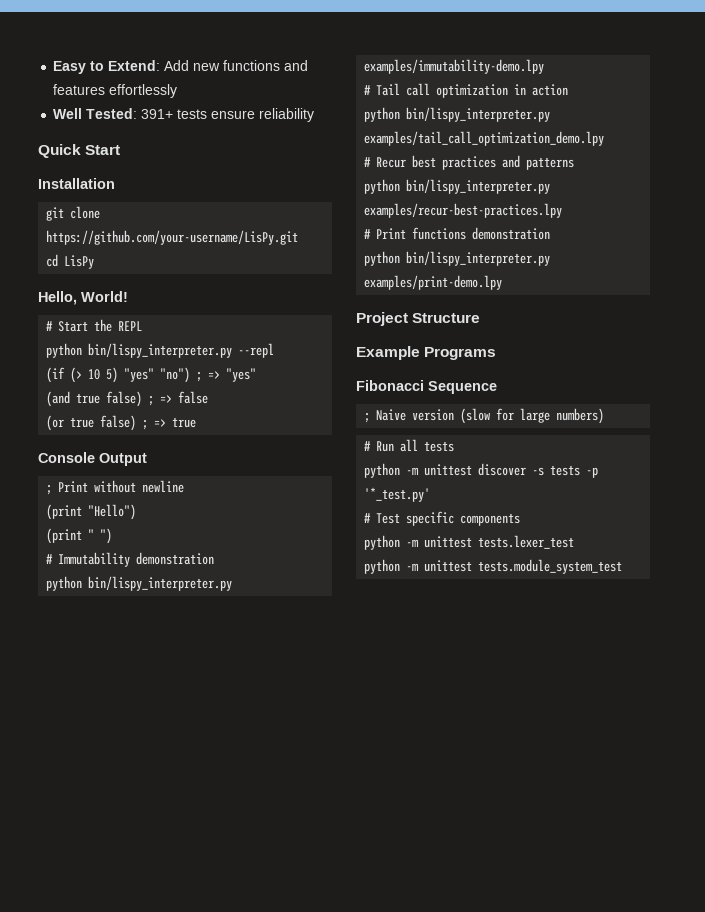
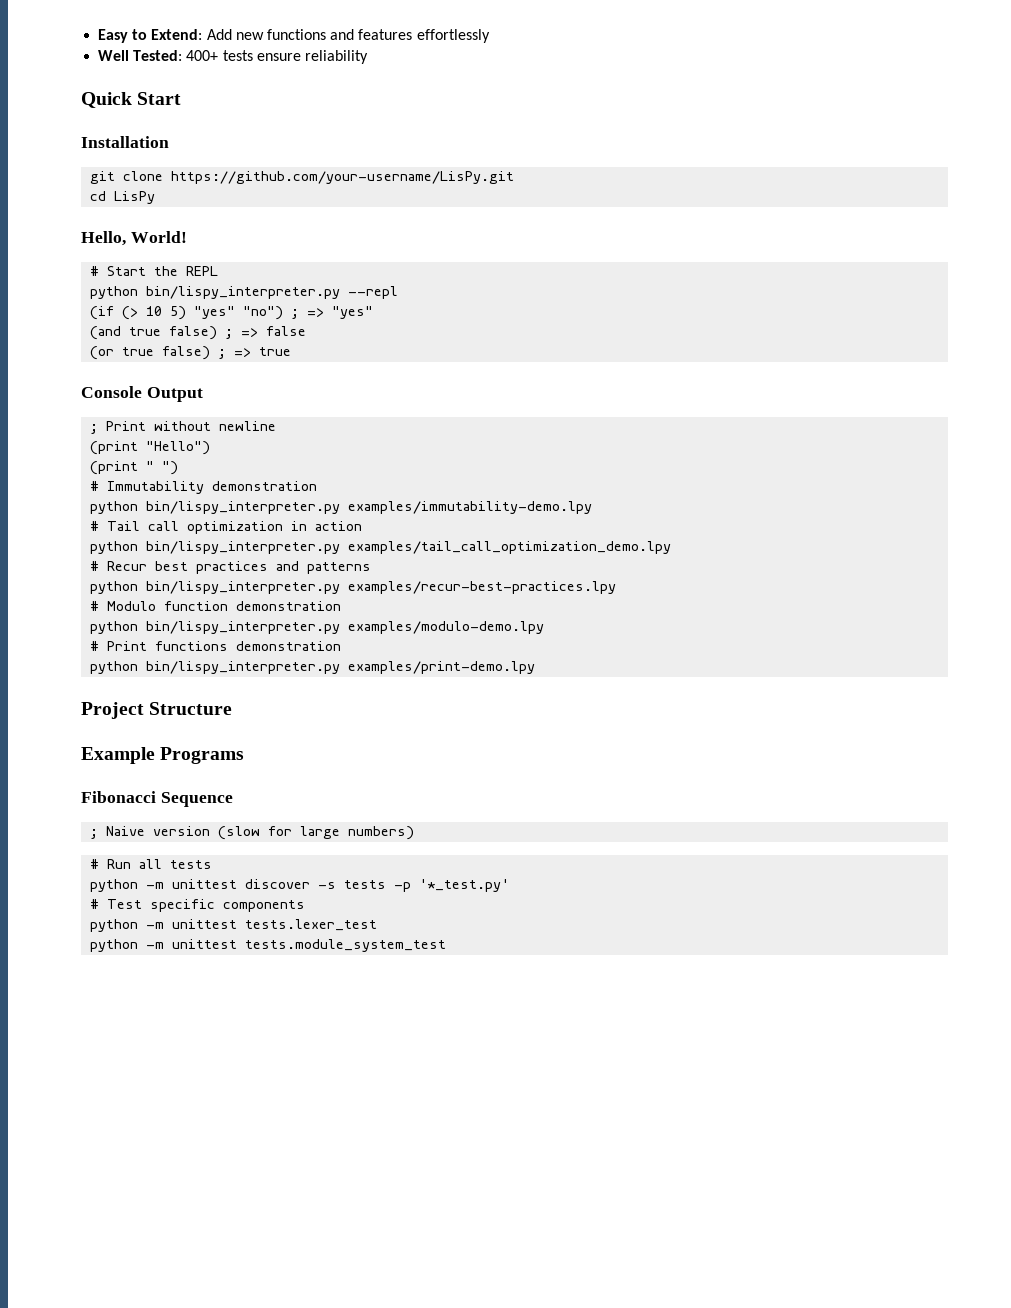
[141,109,174,119] 391+ -> [186,50,219,61] 400+
(563, 210) none -> [90,601,342,611] [90,621,545,634] // # Modulo function demonstration // python bin/lispy_interpreter.py examples/modulo-demo.lpy

